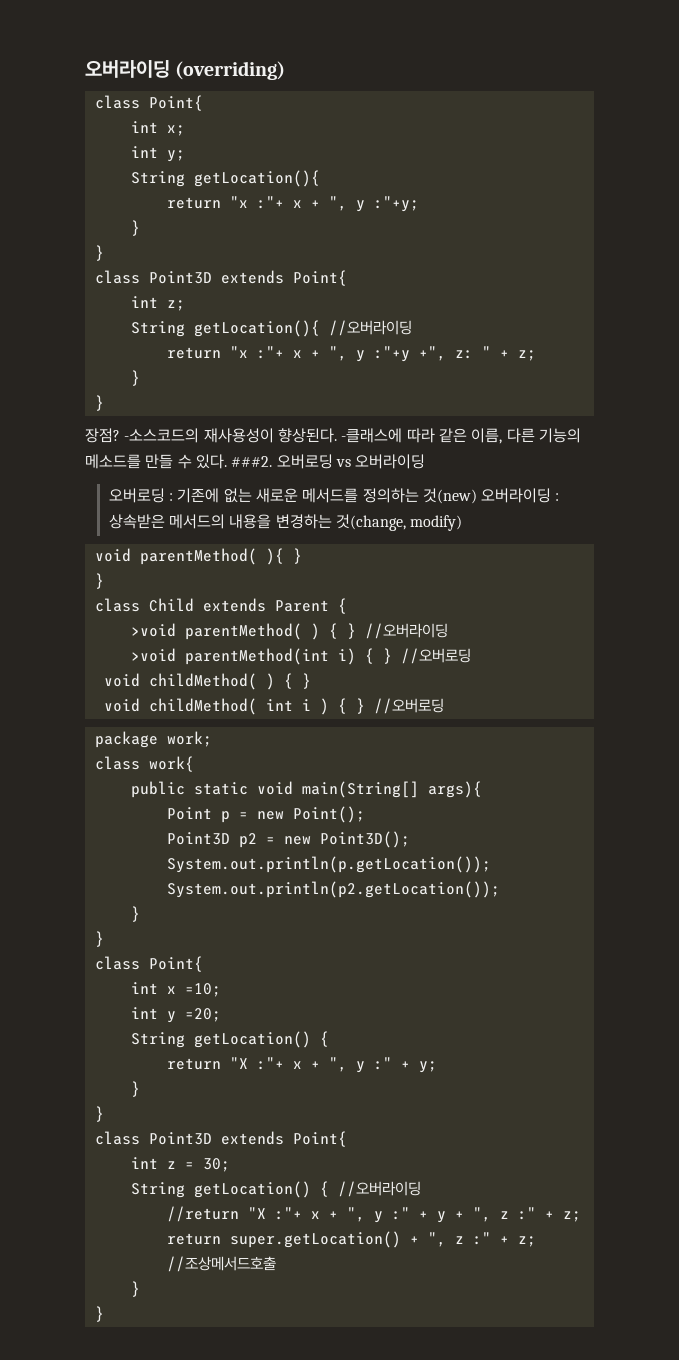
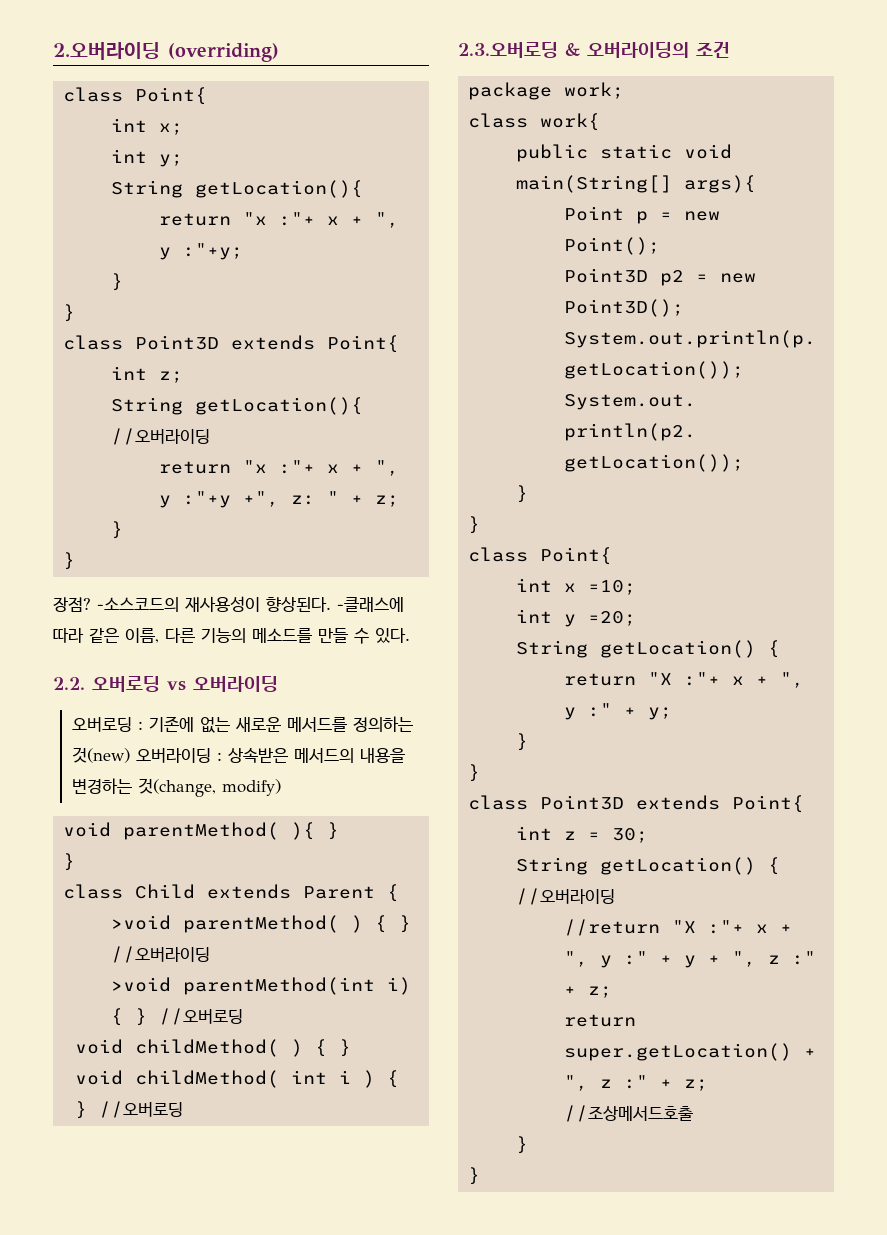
[85,60,170,78] 오버라이딩 -> [53,42,160,60] 2.오버라이딩
[231,456,273,467] ###2. -> [53,677,85,690] // 2.2.
(444, 706) none -> [458,41,730,58] // 2.3.오버로딩 & 오버라이딩의 조건

